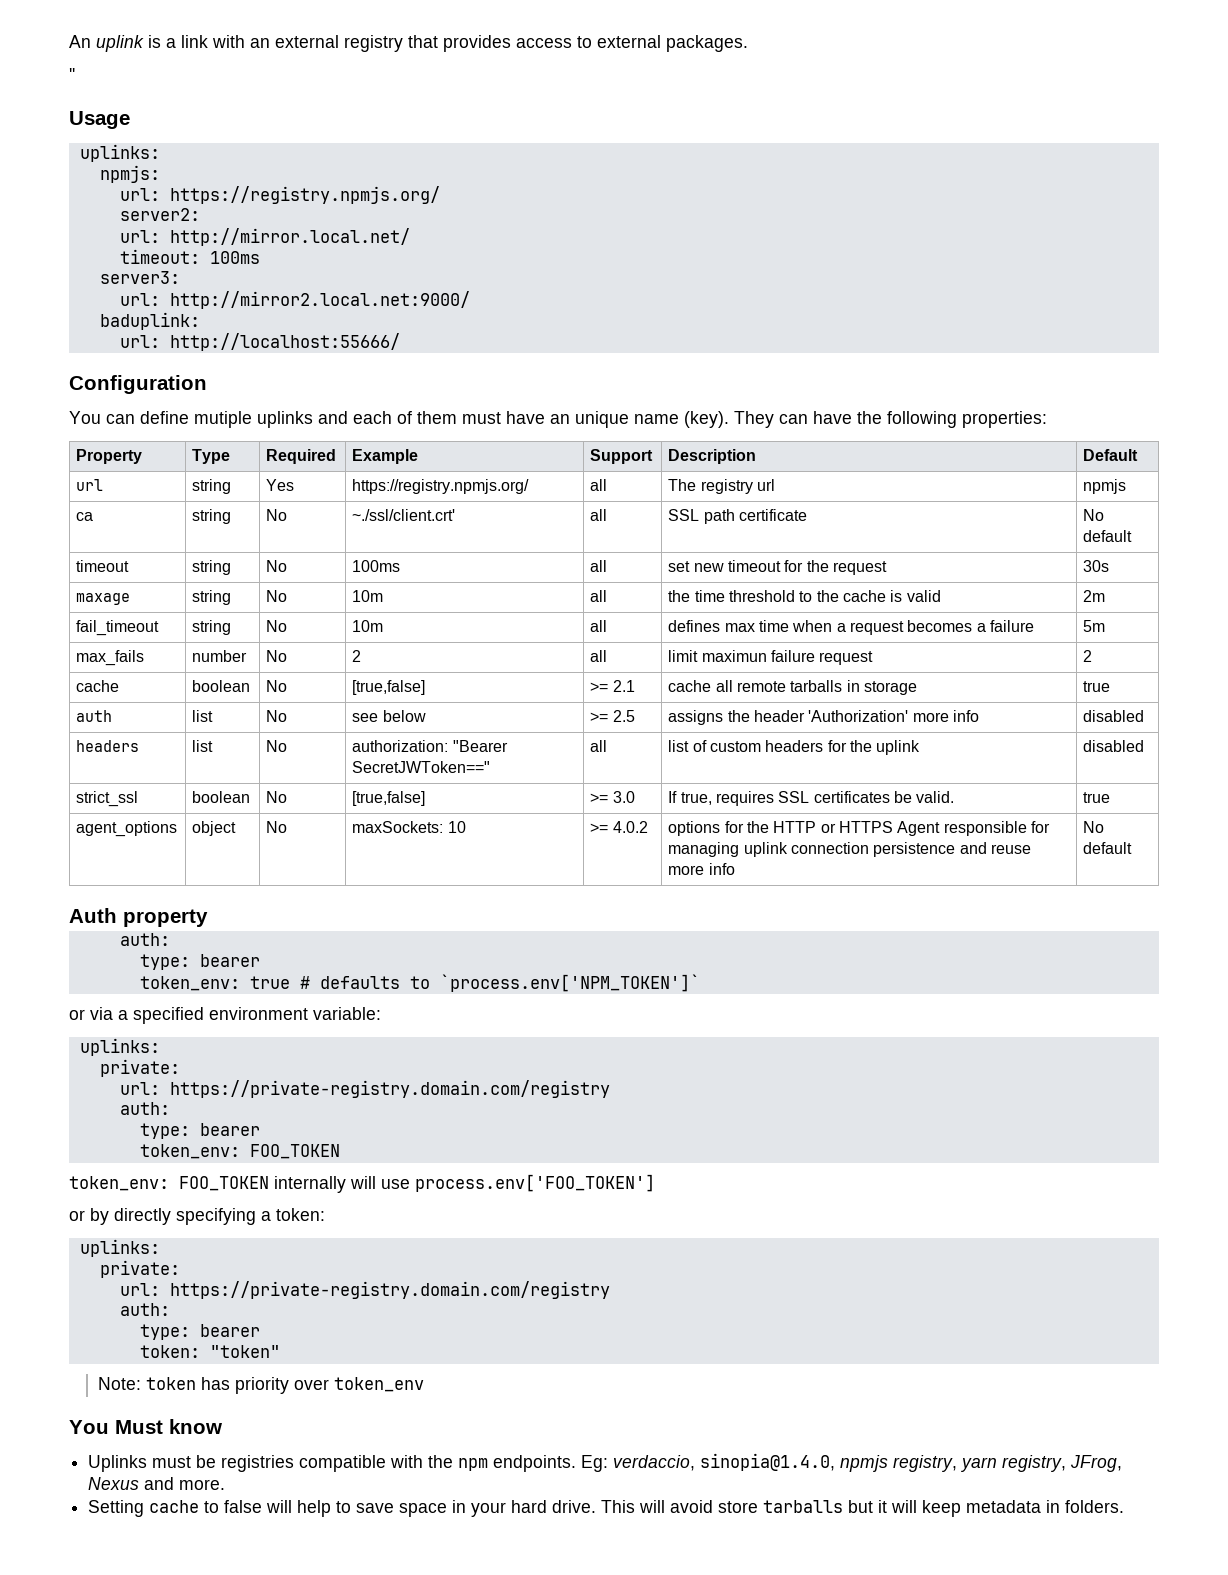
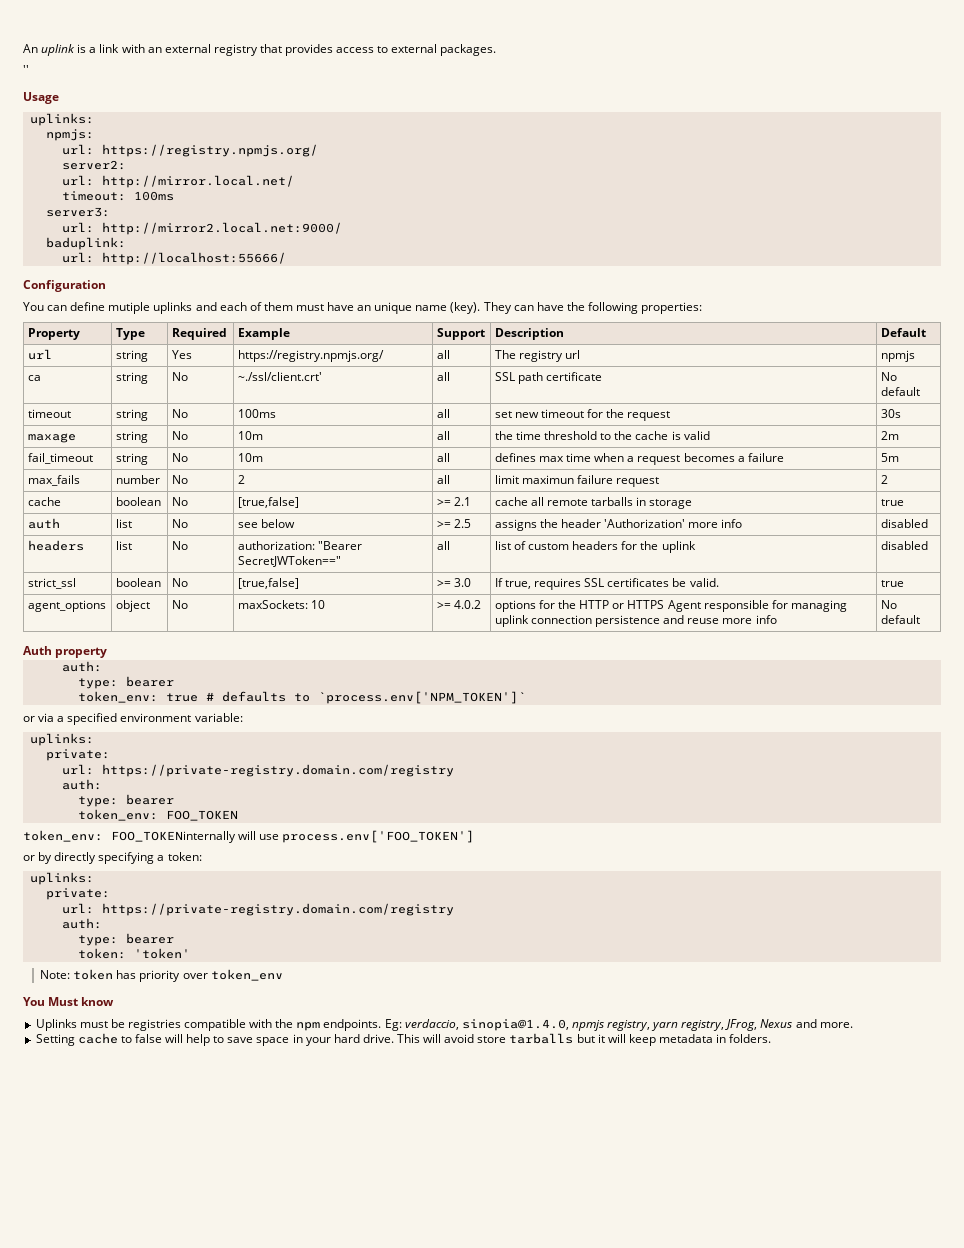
[179,1176,346,1193] FOO_TOKEN internally -> [111,831,236,843] FOO_TOKENinternally
[209,1345,280,1358] "token" -> [133,948,190,959] 'token'

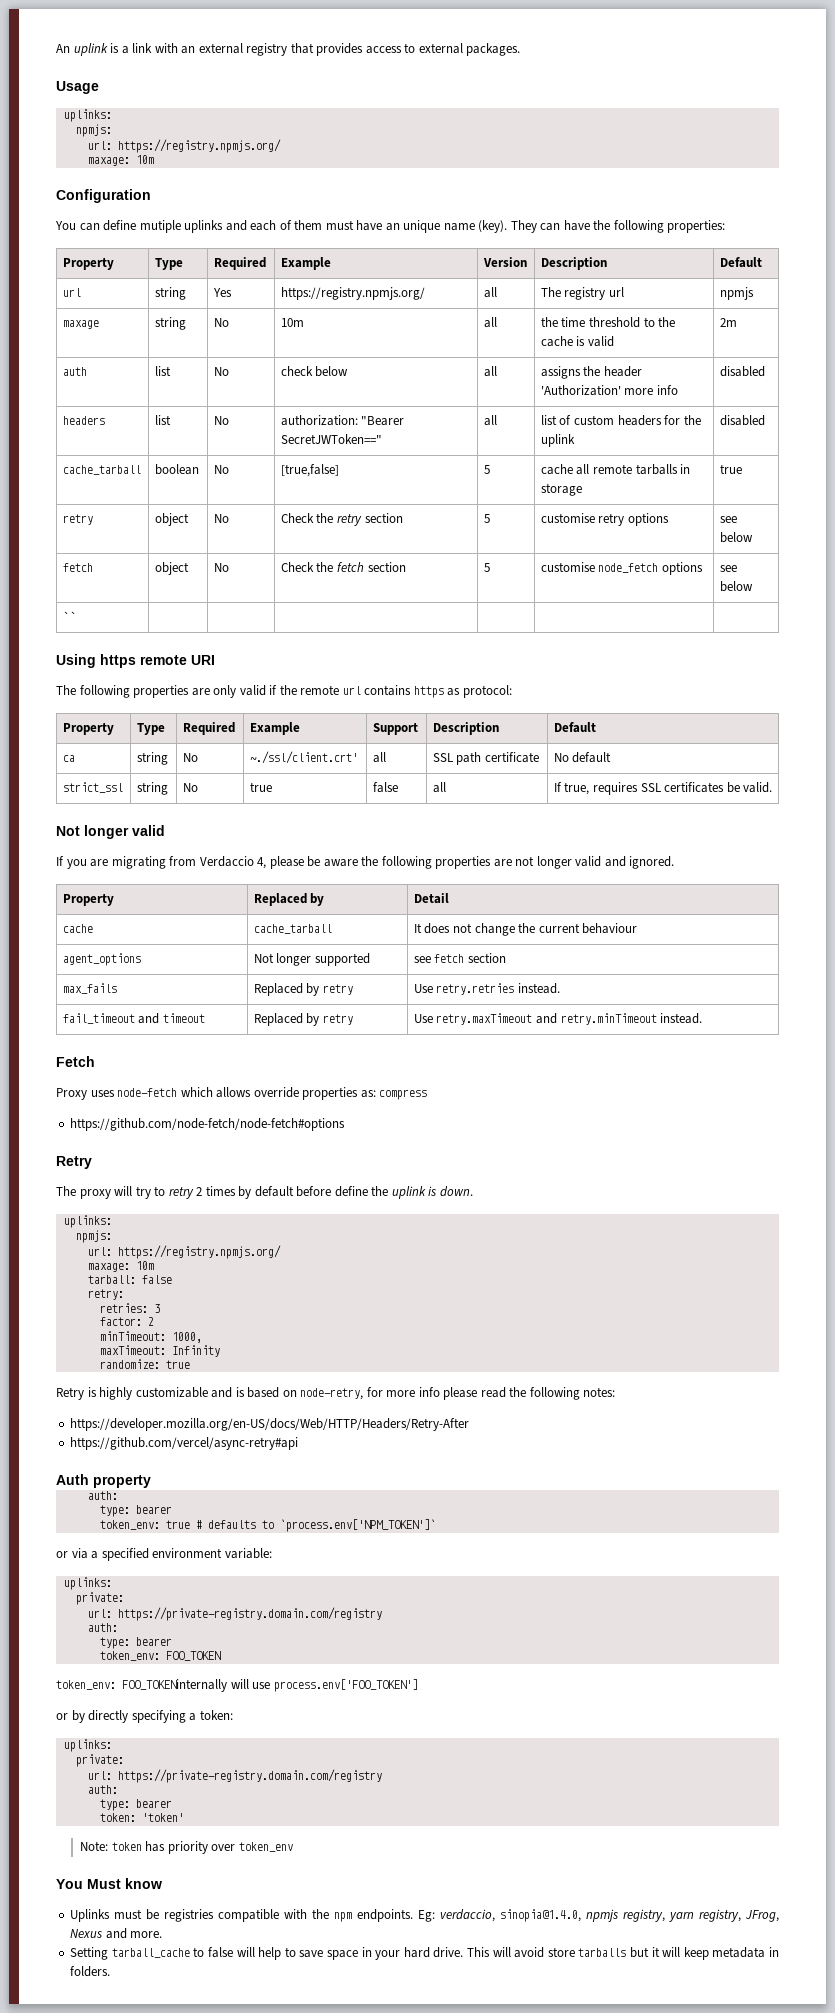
[23,65,29,74] // '' -> (521, 49) none
[61,160,126,170] [61,175,294,188] [61,191,174,201] [45,207,110,217] [61,222,342,235] [45,237,126,250] [61,252,286,265] server2: // url: http://mirror.local.net/ // timeout: 100ms // server3: // url: http://mirror2.local.net:9000/ // baduplink: // url: http://localhost:55666/ -> [87,155,154,166] maxage: 10m
[436,328,485,340] Support -> [482,257,527,267] Version
[27,375,41,381] [115,372,148,384] [171,372,188,381] [237,372,322,381] [436,372,450,381] [494,372,603,384] [880,372,897,381] [880,387,920,396] [27,409,71,418] [115,409,148,421] [171,409,188,418] [237,409,276,418] [436,409,450,418] [494,409,671,421] [880,409,901,418] // ca | string | No | ~./ssl/client.crt' | all | SSL path certificate | No default // timeout | string | No | 100ms | all | set new timeout for the request | 30s -> (754, 293) none
[27,453,93,464] [115,453,148,465] [171,453,188,462] [237,453,263,462] [436,453,450,462] [494,453,784,465] [880,453,899,462] [27,475,80,486] [115,475,160,484] [171,475,188,484] [237,475,245,484] [436,475,450,484] [494,475,660,487] [880,475,888,484] [27,497,61,506] [115,497,161,506] [171,497,188,506] [237,497,299,508] [436,497,471,506] [494,497,693,509] [880,499,904,506] // fail_timeout | string | No | 10m | all | defines max time when a request becomes a failure | 5m // max_fails | number | No | 2 | all | limit maximun failure request | 2 // cache | boolean | No | [true,false] | >= 2.1 | cache all remote tarballs in storage | true -> (737, 322) none
[237,522,258,528] see -> [280,366,313,376] check
[436,519,471,528] >= 2.5 -> [483,366,497,377] all
[27,578,76,589] [115,578,161,587] [171,578,188,587] [237,578,299,589] [436,578,471,587] strict_ssl | boolean | No | [true,false] | >= 3.0 -> [62,465,141,475] [154,464,199,475] [213,465,229,474] [280,464,339,477] [483,465,490,474] [540,464,691,475] [540,483,582,496] [719,464,742,474] [62,514,93,525] [154,513,189,526] [213,514,229,523] [280,513,403,526] [483,514,490,523] [540,513,669,526] [719,516,737,523] [719,532,753,543] [62,563,93,572] [154,562,189,575] [213,563,229,572] [280,562,406,572] [483,563,490,572] [540,562,703,575] [719,565,737,572] [719,581,753,592] [62,611,77,621] [56,654,215,668] [56,685,512,698] [62,723,114,735] [136,723,165,735] [182,722,235,735] [249,722,300,735] [372,723,418,735] [432,722,499,735] [553,722,596,733] [62,755,75,762] [136,752,168,765] [182,753,198,762] [249,751,358,764] [372,752,386,763] [432,752,539,765] [553,752,612,763] [62,782,123,793] [136,782,168,795] [182,783,198,792] [249,782,272,792] [372,782,398,793] [432,782,446,793] cache_tarball | boolean | No | [true,false] | 5 | cache all remote tarballs in storage | true // retry | object | No | Check the retry section | 5 | customise retry options | see below // fetch | object | No | Check the fetch section | 5 | customise node_fetch options | see below // `` | | | | | | // Using https remote URI // The following properties are only valid if the remote url contains https as protocol: // Property | Type | Required | Example | Support | Description | Default // ca | string | No | ~./ssl/client.crt' | all | SSL path certificate | No default // strict_ssl | string | No | true | false | all
[880,580,904,587] [27,600,106,612] [115,600,150,612] [171,600,188,609] [237,600,325,609] [436,600,481,609] [494,600,847,612] [494,615,777,627] [880,600,897,609] [880,615,920,624] | true // agent_options | object | No | maxSockets: 10 | >= 4.0.2 | options for the HTTP or HTTPS Agent responsible for managing uplink connection persistence and reuse more info | No default -> [56,825,165,839] [56,856,675,869] [62,894,114,906] [253,893,325,906] [413,893,449,904] [62,924,93,933] [253,924,332,934] [413,923,638,936] [62,953,141,966] [253,953,370,966] [413,953,506,963] [62,983,117,994] [253,983,353,996] [413,983,560,995] [62,1013,205,1024] [253,1013,353,1026] [413,1013,703,1025] [56,1056,95,1067] [56,1087,428,1100] [70,1118,346,1131] [56,1156,92,1169] [56,1186,473,1199] [63,1215,112,1228] [75,1230,112,1243] [87,1245,281,1259] [87,1261,154,1272] [87,1275,172,1284] [87,1289,124,1300] [99,1303,160,1313] [99,1317,154,1326] [99,1331,202,1343] [99,1345,220,1357] [99,1359,190,1369] [56,1387,616,1400] [70,1418,470,1431] [70,1437,299,1450] // Not longer valid // If you are migrating from Verdaccio 4, please be aware the following properties are not longer valid and ignored. // Property | Replaced by | Detail // cache | cache_tarball | It does not change the current behaviour // agent_options | Not longer supported | see fetch section // max_fails | Replaced by retry | Use retry.retries instead. // fail_timeout and timeout | Replaced by retry | Use retry.maxTimeout and retry.minTimeout instead. // Fetch // Proxy uses node-fetch which allows override properties as: compress // https://github.com/node-fetch/node-fetch#options // Retry // The proxy will try to retry 2 times by default before define the uplink is down. // uplinks: // npmjs: // url: https://registry.npmjs.org/ // maxage: 10m // tarball: false // retry: // retries: 3 // factor: 2 // minTimeout: 1000, // maxTimeout: Infinity // randomize: true // Retry is highly customizable and is based on node-retry, for more info please read the following notes: // https://developer.mozilla.org/en-US/docs/Web/HTTP/Headers/Retry-After // https://github.com/vercel/async-retry#api
[77,1033,118,1044] cache -> [111,1948,190,1958] tarball_cache

